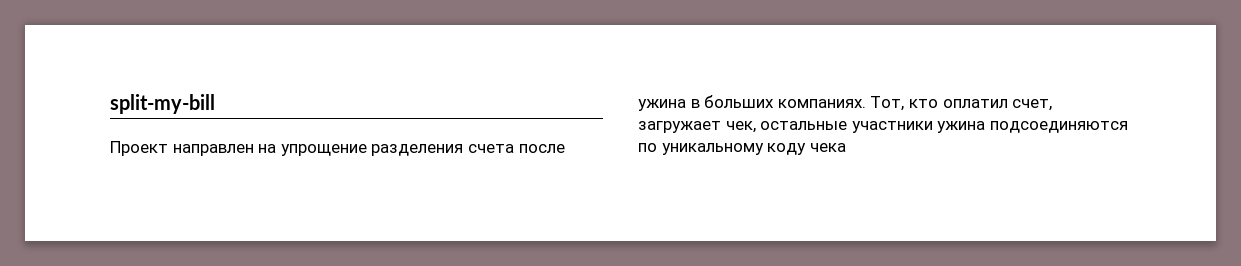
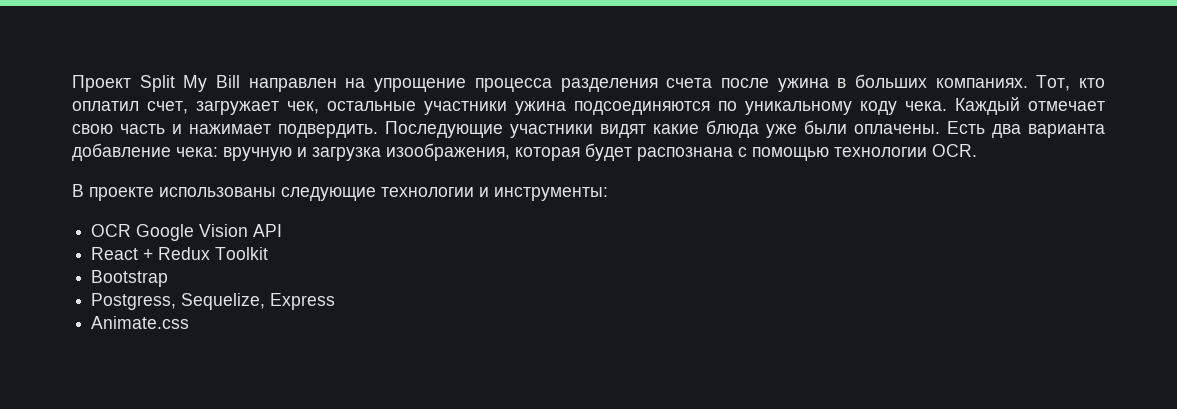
[110,94,215,114] [110,141,168,156] split-my-bill // Проект -> [72,75,241,92] Проект Split My Bill
(367, 150) none -> [474,78,552,92] процесса
[809,143,846,152] чека -> [905,97,1105,115] [72,120,1105,138] [72,143,977,161] [72,184,608,201] [91,224,283,241] [91,247,269,260] [91,270,169,287] [91,293,336,310] [91,316,190,329] чека. Каждый отмечает свою часть и нажимает подвердить. Последующие участники видят какие блюда уже были оплачены. Есть два варианта добавление чека: вручную и загрузка изоображения, которая будет распознана с помощью технологии OCR. // В проекте использованы следующие технологии и инструменты: // OCR Google Vision API // React + Redux Toolkit // Bootstrap // Postgress, Sequelize, Express // Animate.css

